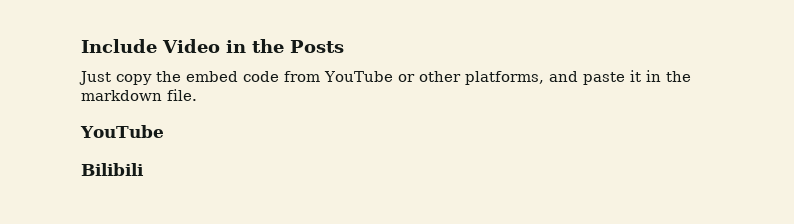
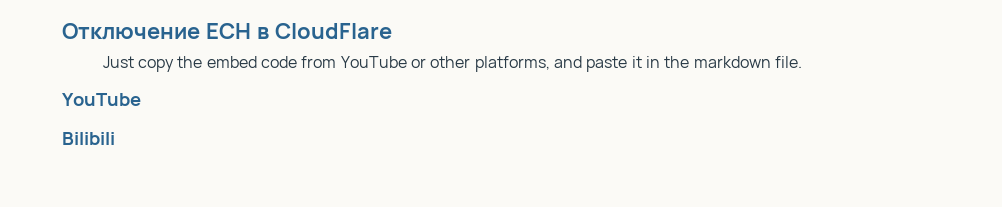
[81,39,344,53] Include Video in the Posts -> [62,23,392,40] Отключение ECH в CloudFlare

